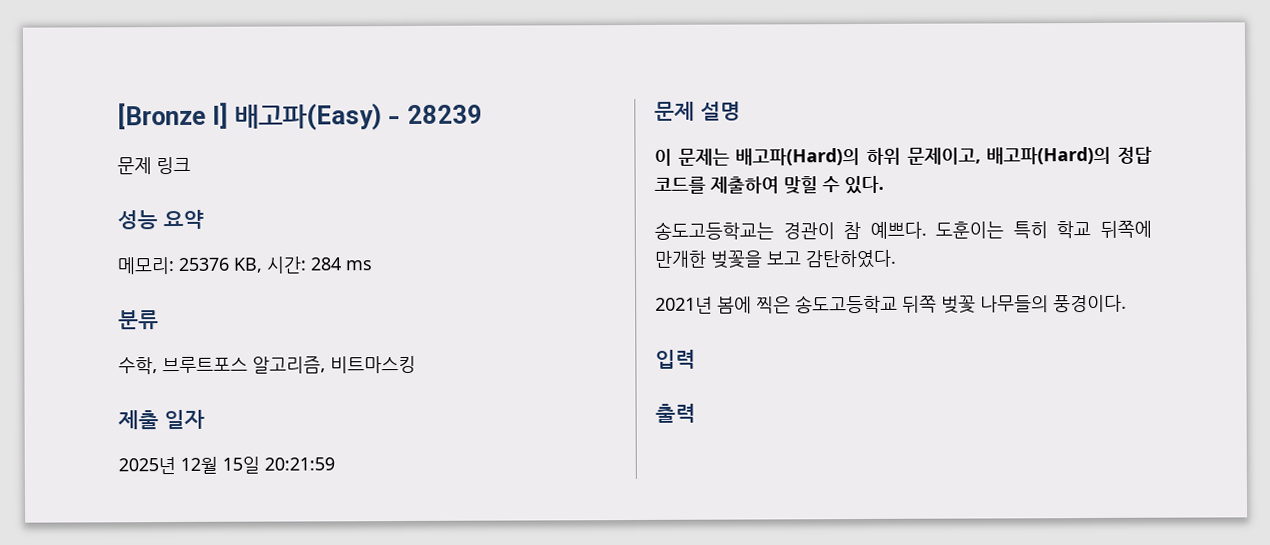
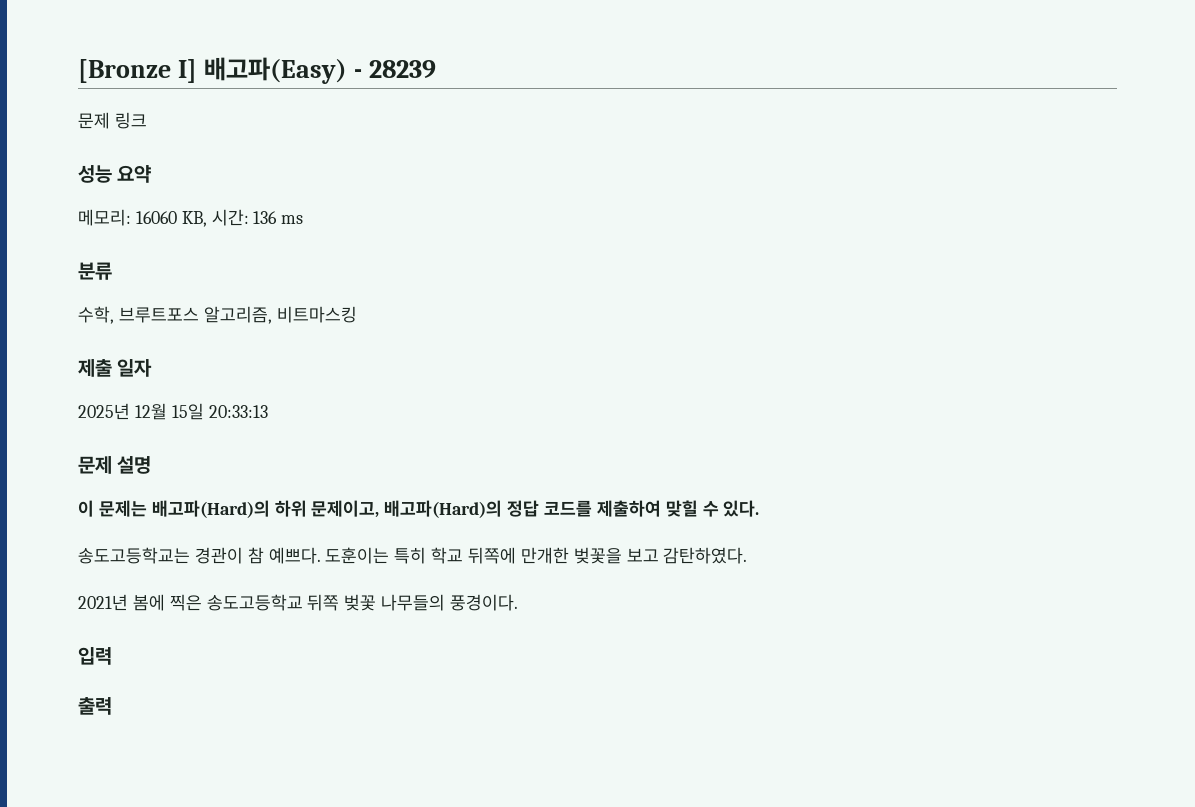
[178,257,229,271] 25376 -> [135,211,177,224] 16060
[310,257,341,271] 284 -> [253,211,278,224] 136
[264,457,335,471] 20:21:59 -> [208,405,268,418] 20:33:13

